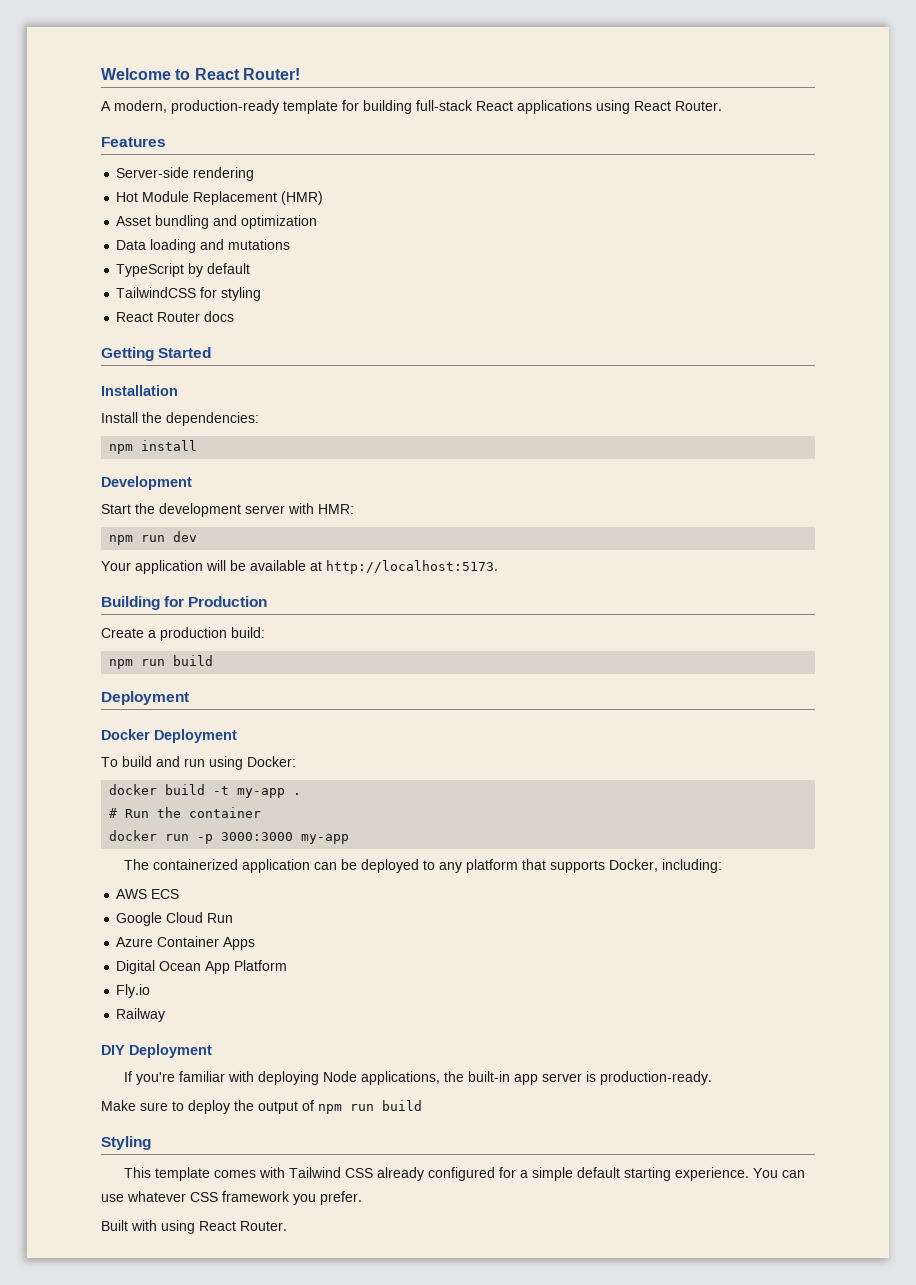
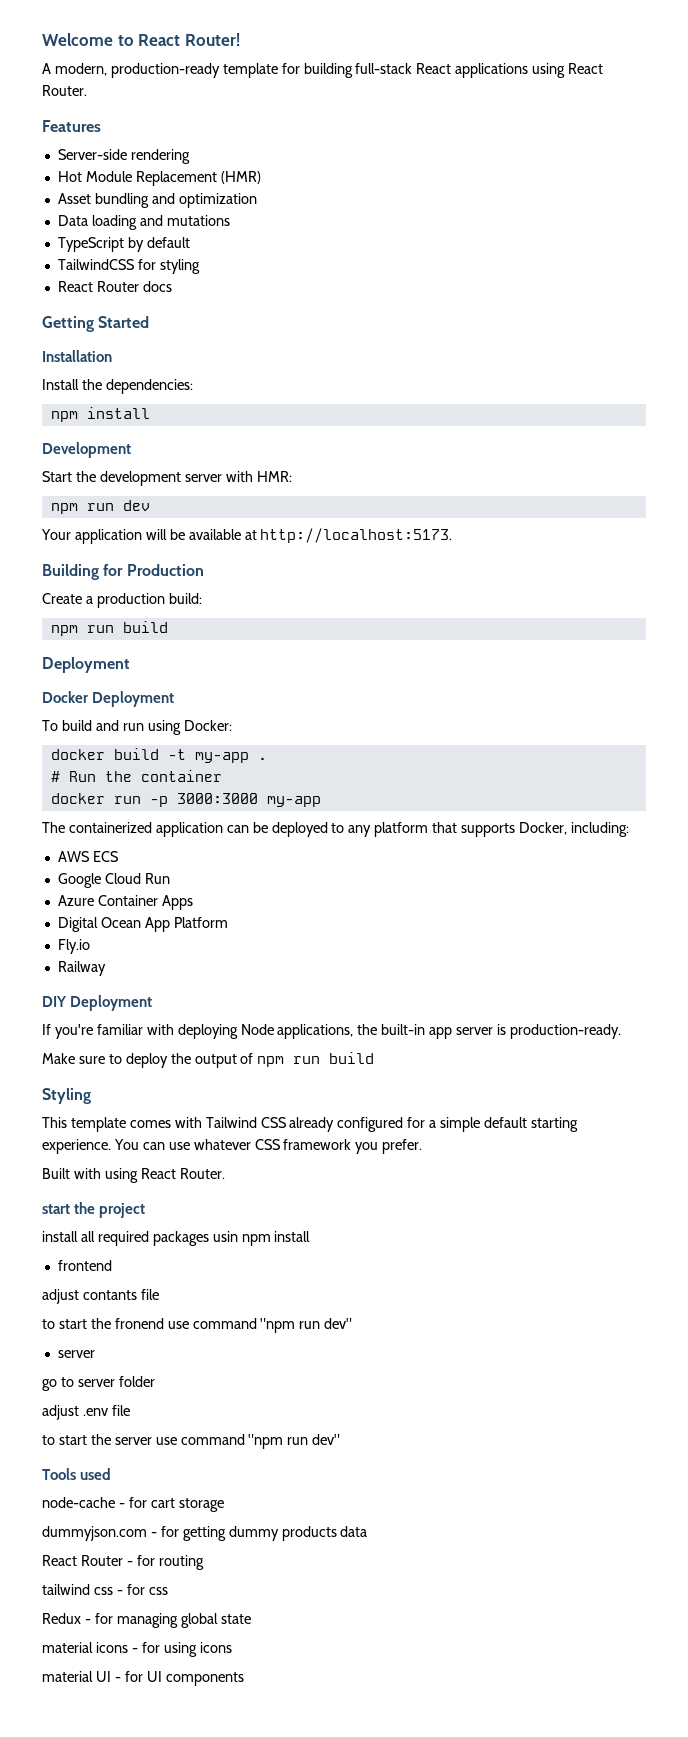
(287, 1226) none -> [42,1202,146,1218] [42,1231,311,1246] [57,1260,112,1271] [42,1289,159,1304] [42,1318,353,1333] [57,1350,95,1358] [42,1376,155,1391] [42,1405,130,1420] [42,1434,341,1449] [42,1468,112,1480] [42,1497,224,1512] [42,1526,368,1541] [42,1555,204,1570] [42,1584,168,1595] [42,1613,251,1628] [42,1642,232,1657] [42,1671,244,1686] // start the project // install all required packages usin npm install // frontend // adjust contants file // to start the fronend use command "npm run dev" // server // go to server folder // adjust .env file // to start the server use command "npm run dev" // Tools used // node-cache - for cart storage // dummyjson.com - for getting dummy products data // React Router - for routing // tailwind css - for css // Redux - for managing global state // material icons - for using icons // material UI - for UI components

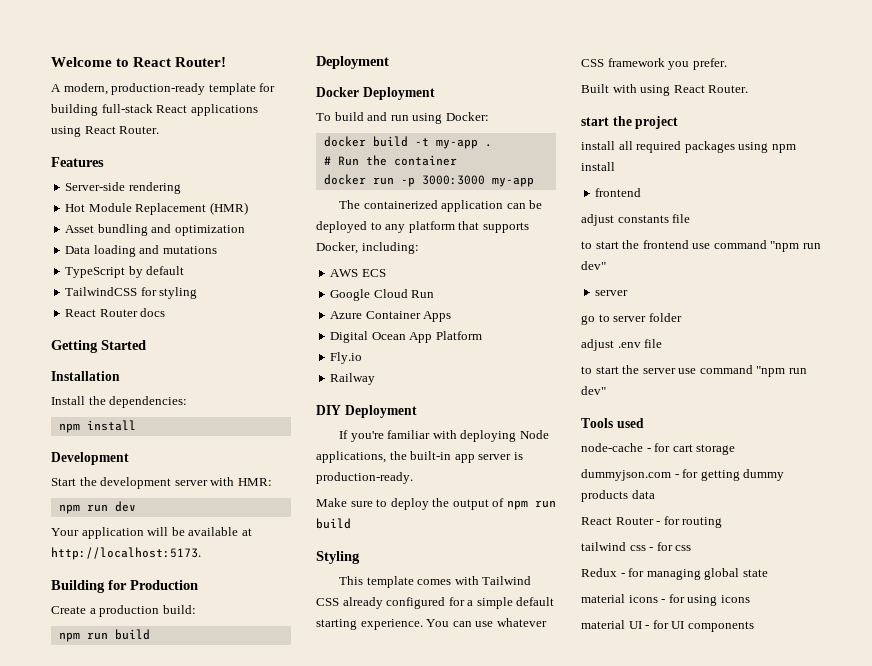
[212,1231,238,1242] usin -> [738,142,769,153] using
[82,1289,159,1300] [42,1318,164,1329] contants file // to start the fronend -> [617,214,691,223] [581,240,689,249] constants file // to start the frontend

